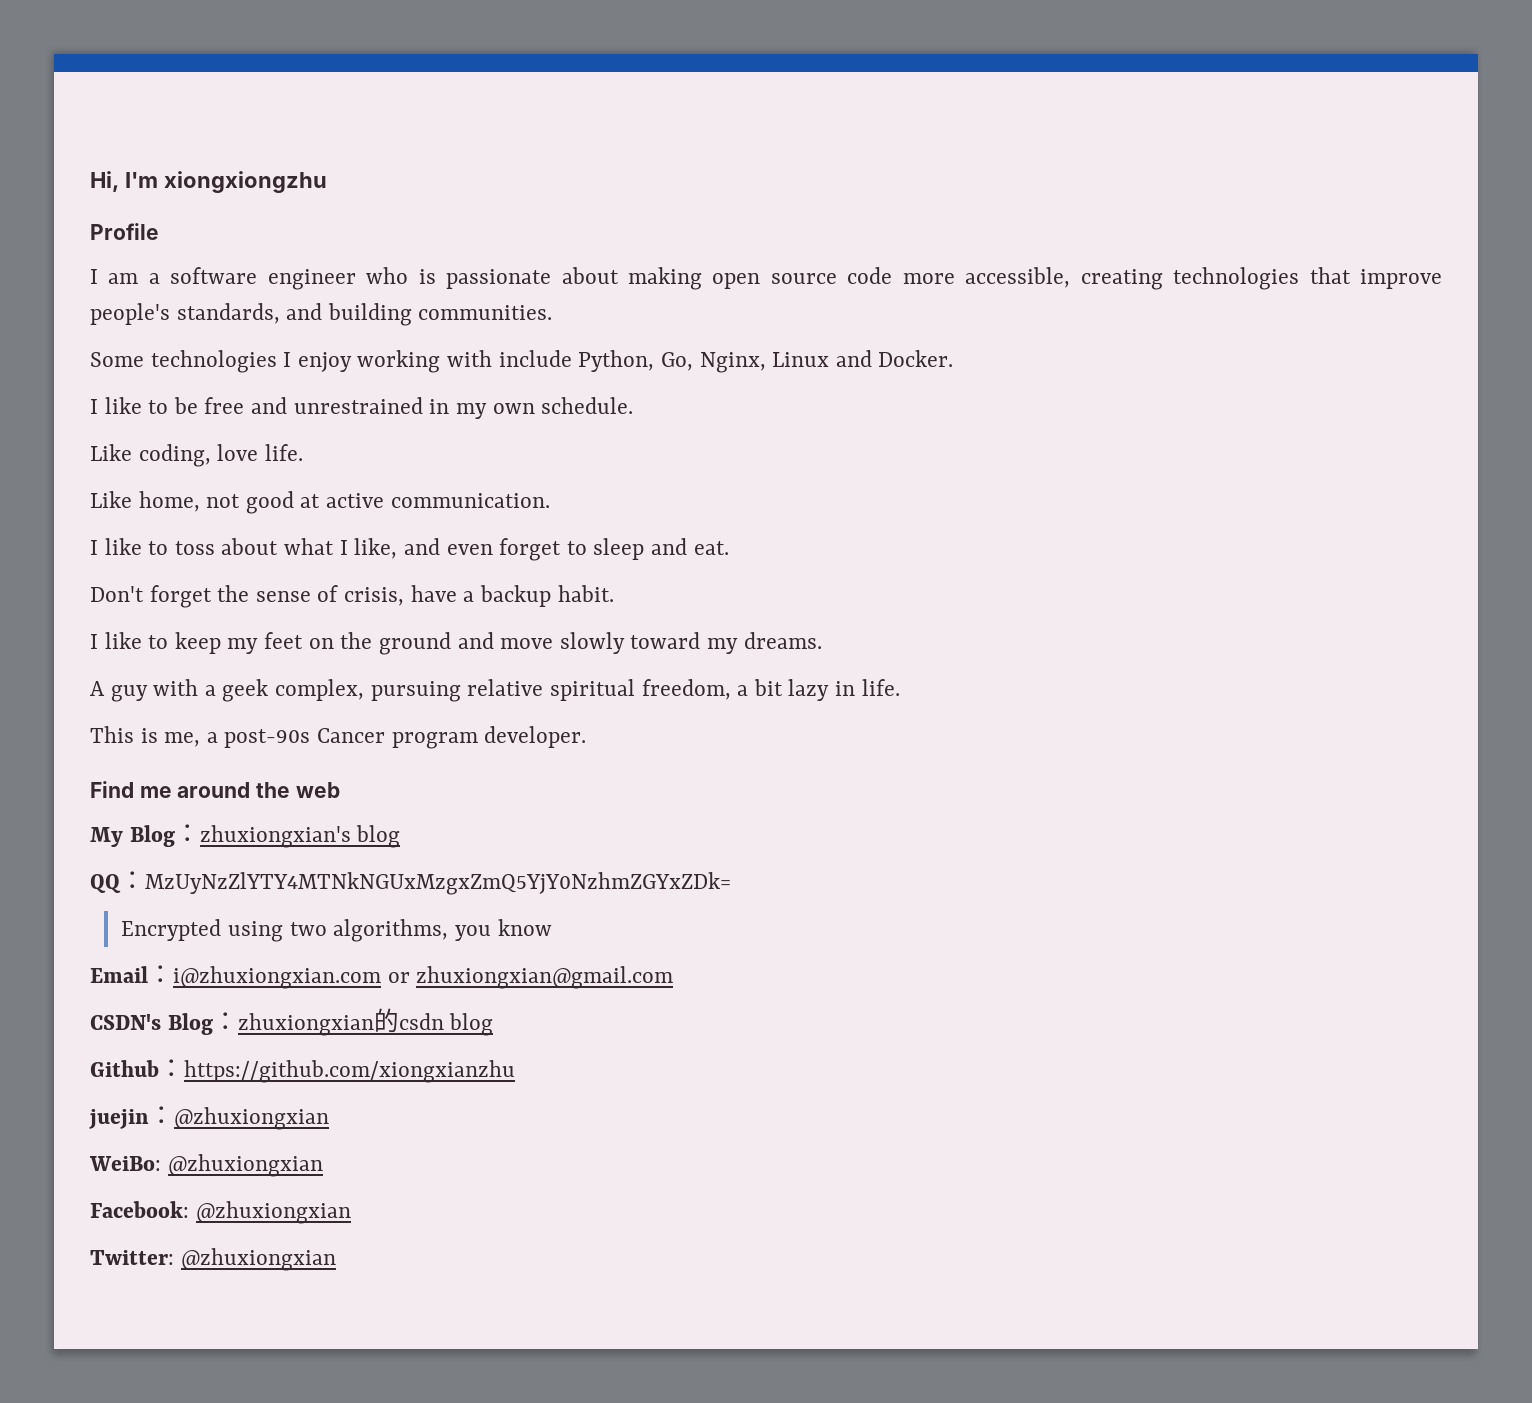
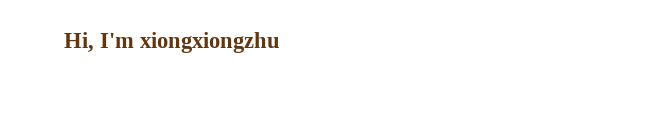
[90,223,159,240] [90,267,1442,290] [90,303,553,326] [90,350,954,373] [90,397,634,419] [90,444,303,467] [90,491,550,514] [90,538,729,561] [90,585,614,608] [90,632,822,655] [90,679,900,702] [90,726,587,749] [90,781,340,798] [90,824,401,848] [90,871,731,895] [121,919,552,942] [90,965,674,989] [90,1008,494,1036] [90,1059,515,1083] [89,1106,329,1130] [89,1154,323,1177] [90,1201,351,1224] [90,1248,336,1271] // Profile // I am a software engineer who is passionate about making open source code more accessible, creating technologies that improve people's standards, and building communities. // Some technologies I enjoy working with include Python, Go, Nginx, Linux and Docker. // I like to be free and unrestrained in my own schedule. // Like coding, love life. // Like home, not good at active communication. // I like to toss about what I like, and even forget to sleep and eat. // Don't forget the sense of crisis, have a backup habit. // I like to keep my feet on the ground and move slowly toward my dreams. // A guy with a geek complex, pursuing relative spiritual freedom, a bit lazy in life. // This is me, a post-90s Cancer program developer. // Find me around the web // My Blog：zhuxiongxian's blog // QQ：MzUyNzZlYTY4MTNkNGUxMzgxZmQ5YjY0NzhmZGYxZDk= // Encrypted using two algorithms, you know // Email：i@zhuxiongxian.com or zhuxiongxian@gmail.com // CSDN's Blog：zhuxiongxian的csdn blog // Github：https://github.com/xiongxianzhu // juejin：@zhuxiongxian // WeiBo: @zhuxiongxian // Facebook: @zhuxiongxian // Twitter: @zhuxiongxian -> (281, 42) none

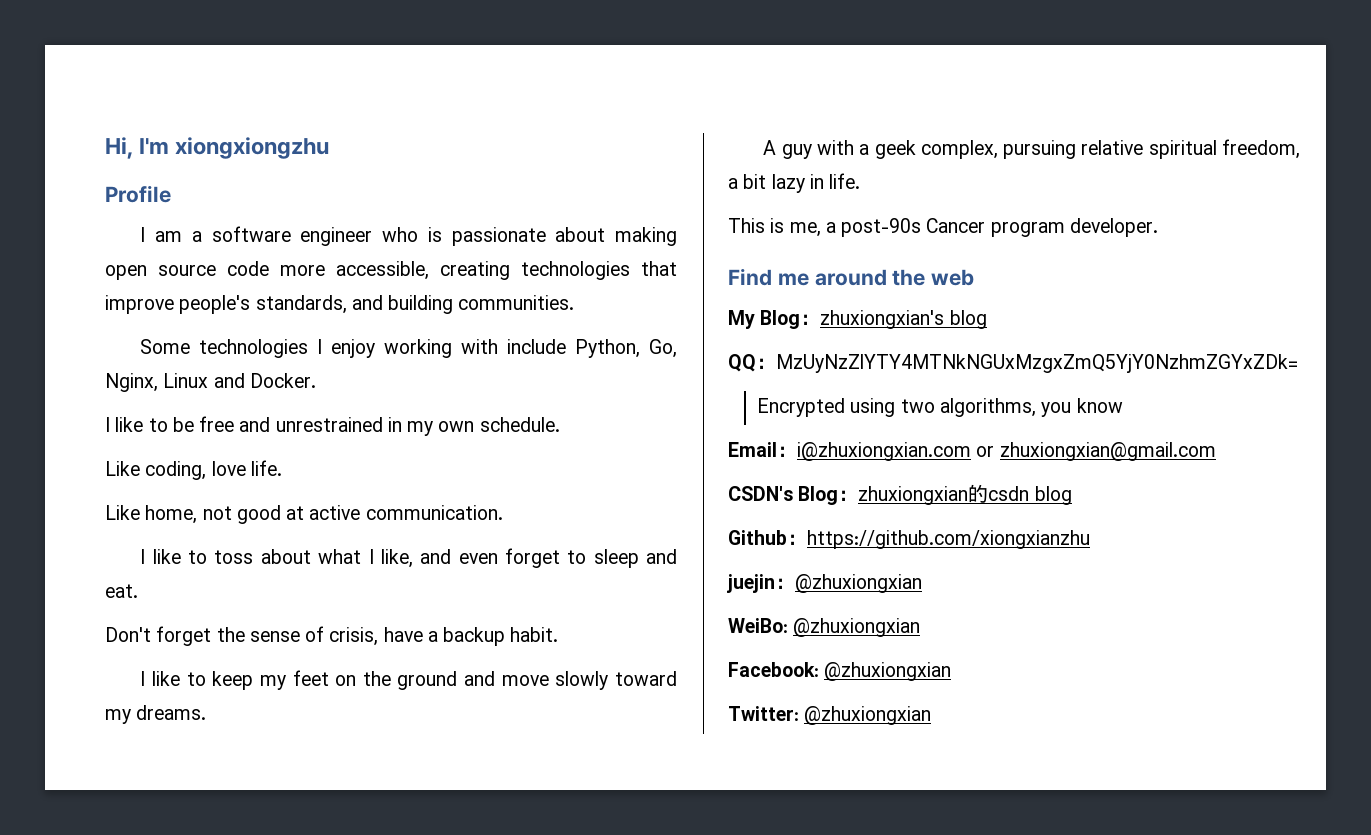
(281, 42) none -> [105,185,171,203] [140,226,677,246] [105,261,677,280] [105,295,575,314] [140,339,677,358] [105,373,316,392] [105,416,560,436] [105,460,282,480] [105,505,503,524] [140,548,678,568] [105,584,138,598] [105,626,559,646] [140,670,677,690] [105,705,207,724] [763,139,1300,159] [728,173,861,193] [728,218,1158,237] [728,268,975,286] [728,310,987,329] [728,354,1298,373] [757,398,1123,417] [728,442,1216,461] [728,484,1072,505] [728,530,1090,549] [727,574,922,593] [728,618,921,637] [728,662,952,681] [728,706,932,725] // Profile // I am a software engineer who is passionate about making open source code more accessible, creating technologies that improve people's standards, and building communities. // Some technologies I enjoy working with include Python, Go, Nginx, Linux and Docker. // I like to be free and unrestrained in my own schedule. // Like coding, love life. // Like home, not good at active communication. // I like to toss about what I like, and even forget to sleep and eat. // Don't forget the sense of crisis, have a backup habit. // I like to keep my feet on the ground and move slowly toward my dreams. // A guy with a geek complex, pursuing relative spiritual freedom, a bit lazy in life. // This is me, a post-90s Cancer program developer. // Find me around the web // My Blog：zhuxiongxian's blog // QQ：MzUyNzZlYTY4MTNkNGUxMzgxZmQ5YjY0NzhmZGYxZDk= // Encrypted using two algorithms, you know // Email：i@zhuxiongxian.com or zhuxiongxian@gmail.com // CSDN's Blog：zhuxiongxian的csdn blog // Github：https://github.com/xiongxianzhu // juejin：@zhuxiongxian // WeiBo: @zhuxiongxian // Facebook: @zhuxiongxian // Twitter: @zhuxiongxian

